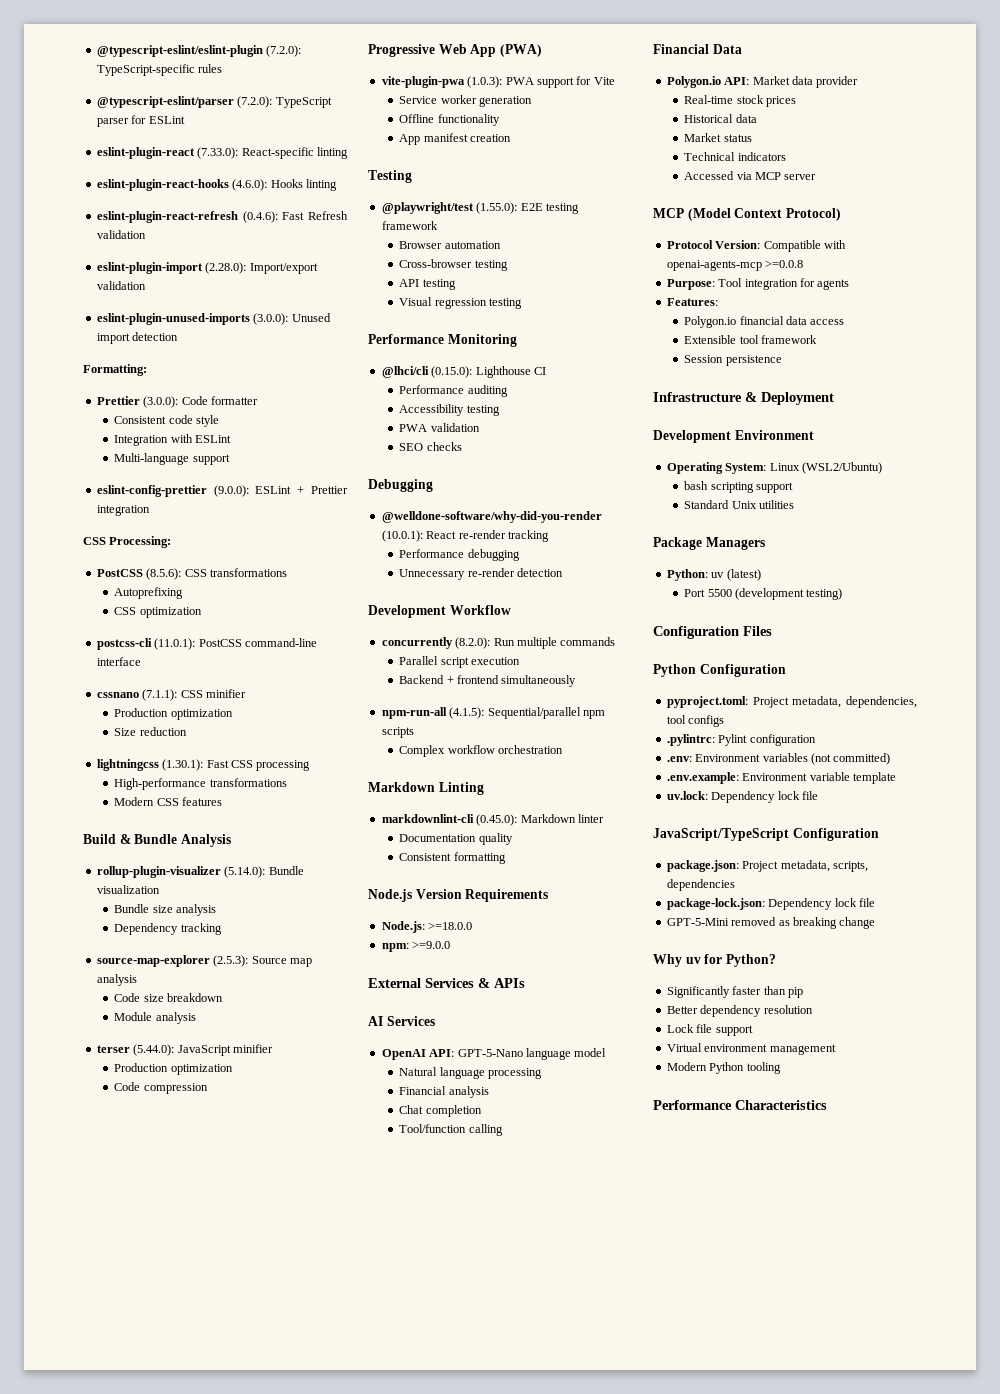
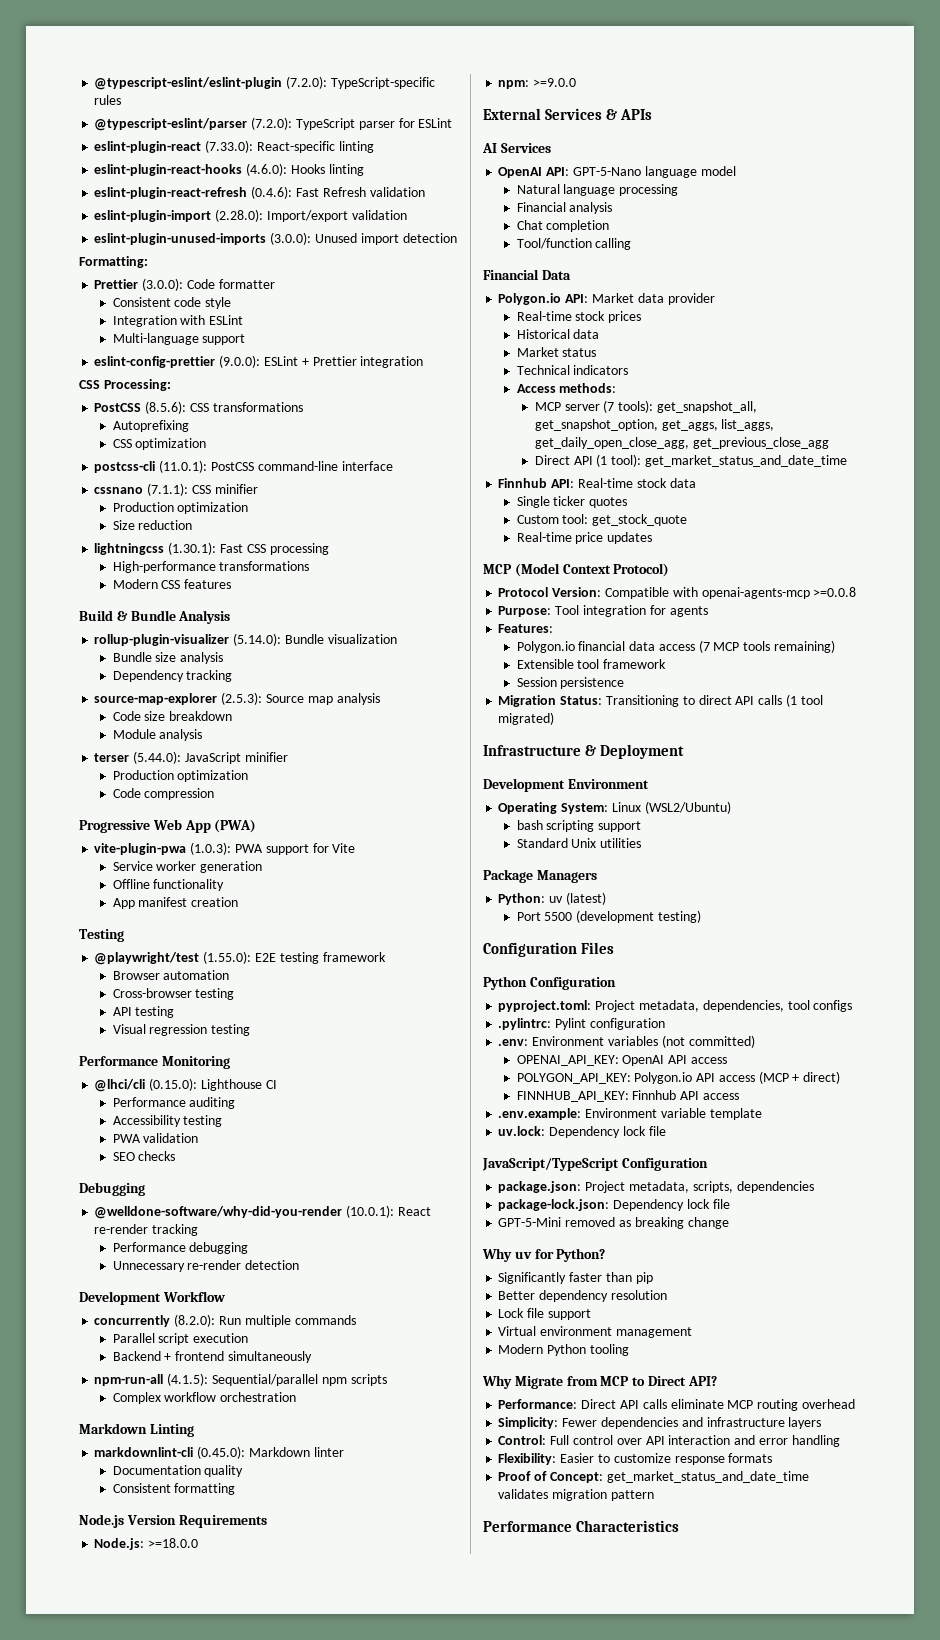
[684,171,752,180] Accessed via -> [516,383,617,393] Access methods: //
(817, 177) none -> [603,400,757,413] [534,419,775,431] [534,437,829,449] [534,454,847,467] [498,478,696,488] [516,496,628,508] [516,514,688,526] [516,532,653,544] (7 tools): get_snapshot_all, get_snapshot_option, get_aggs, list_aggs, get_daily_open_close_agg, get_previous_close_agg // Direct API (1 tool): get_market_status_and_date_time // Finnhub API: Real-time stock data // Single ticker quotes // Custom tool: get_stock_quote // Real-time price updates
(845, 322) none -> [698,640,836,653] (7 MCP tools remaining)
(782, 360) none -> [498,694,823,707] [498,712,555,725] // Migration Status: Transitioning to direct API calls (1 tool migrated)
(891, 759) none -> [516,1055,727,1066] [516,1071,841,1084] [516,1090,739,1102] // OPENAI_API_KEY: OpenAI API access // POLYGON_API_KEY: Polygon.io API access (MCP + direct) // FINNHUB_API_KEY: Finnhub API access
(781, 1068) none -> [482,1375,717,1389] [498,1399,855,1411] [498,1417,822,1429] [498,1435,840,1447] [498,1453,773,1465] [498,1471,809,1483] [498,1489,654,1501] // Why Migrate from MCP to Direct API? // Performance: Direct API calls eliminate MCP routing overhead // Simplicity: Fewer dependencies and infrastructure layers // Control: Full control over API interaction and error handling // Flexibility: Easier to customize response formats // Proof of Concept: get_market_status_and_date_time validates migration pattern

